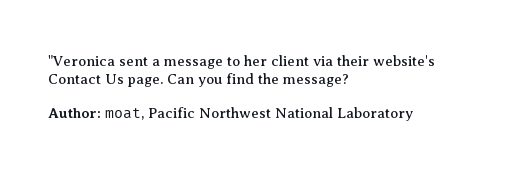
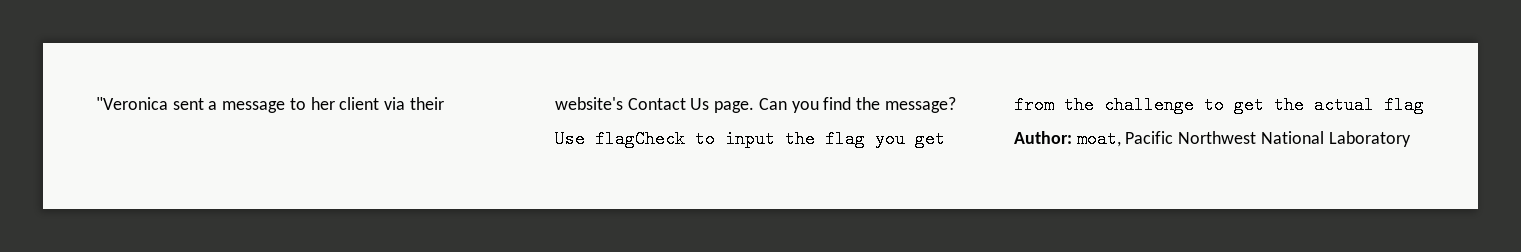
(349, 80) none -> [555,130,945,148] [1014,96,1424,114] // Use flagCheck to input the flag you get from the challenge to get the actual flag

